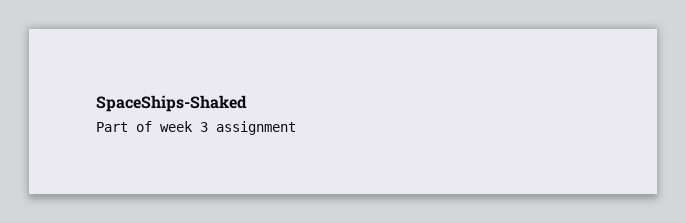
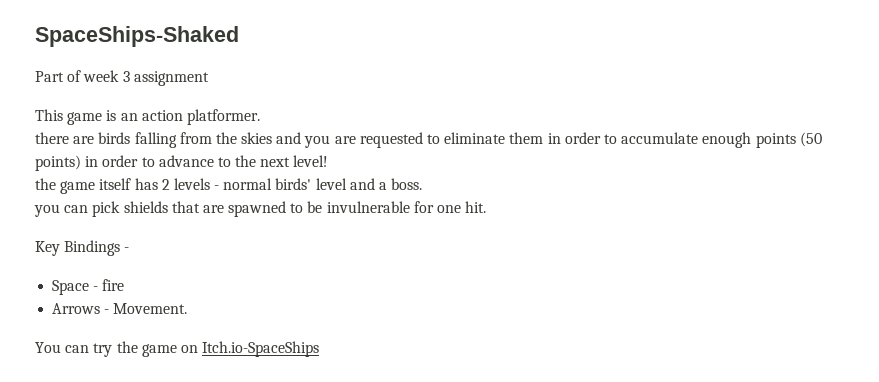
(296, 128) none -> [35,109,260,125] [35,132,822,148] [35,155,329,171] [35,178,423,194] [34,201,487,217] [35,240,130,256] [52,279,125,295] [52,303,188,314] [35,341,320,357] // This game is an action platformer. // there are birds falling from the skies and you are requested to eliminate them in order to accumulate enough points (50 points) in order to advance to the next level! // the game itself has 2 levels - normal birds' level and a boss. // you can pick shields that are spawned to be invulnerable for one hit. // Key Bindings - // Space - fire // Arrows - Movement. // You can try the game on Itch.io-SpaceShips

